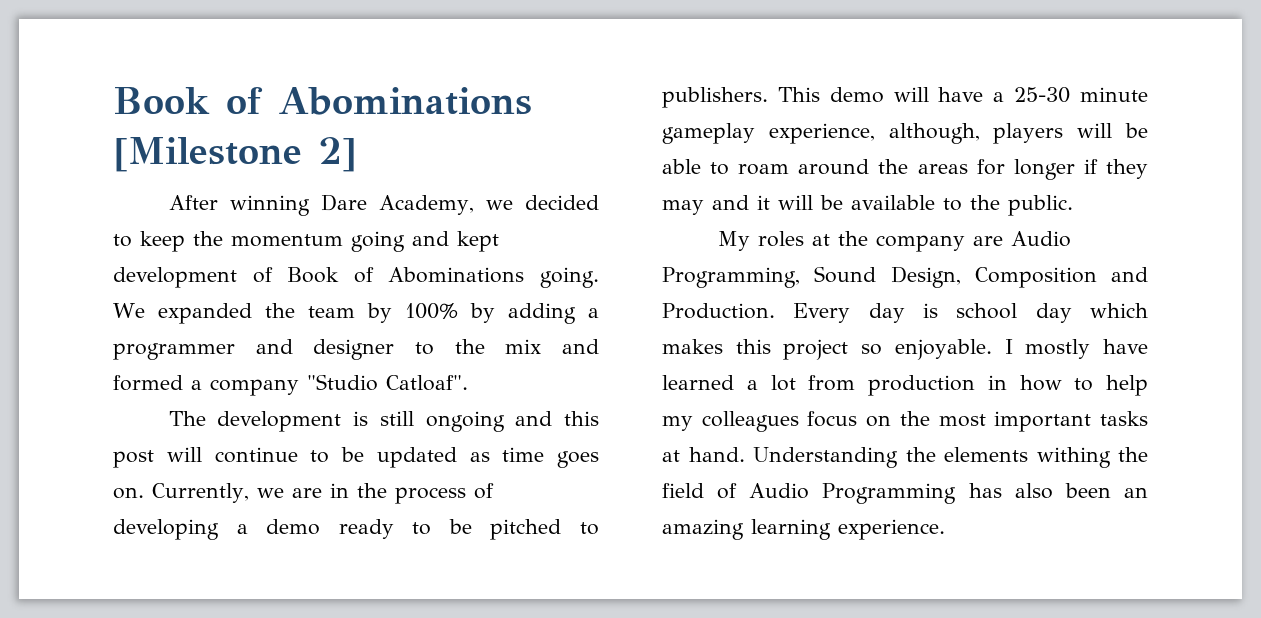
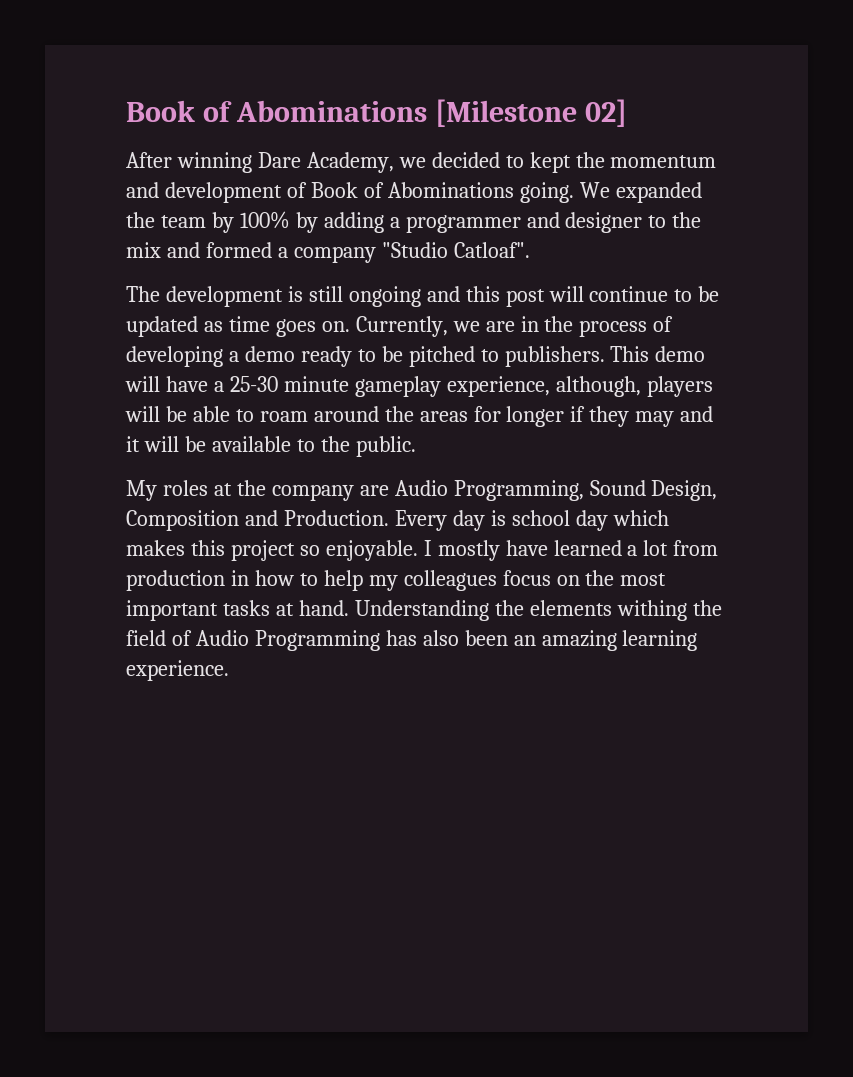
[318,137,357,172] 2] -> [585,99,628,127] 02]
[140,231,185,252] keep -> [529,152,571,173] kept
[351,231,499,252] going and kept -> [126,182,159,198] and

